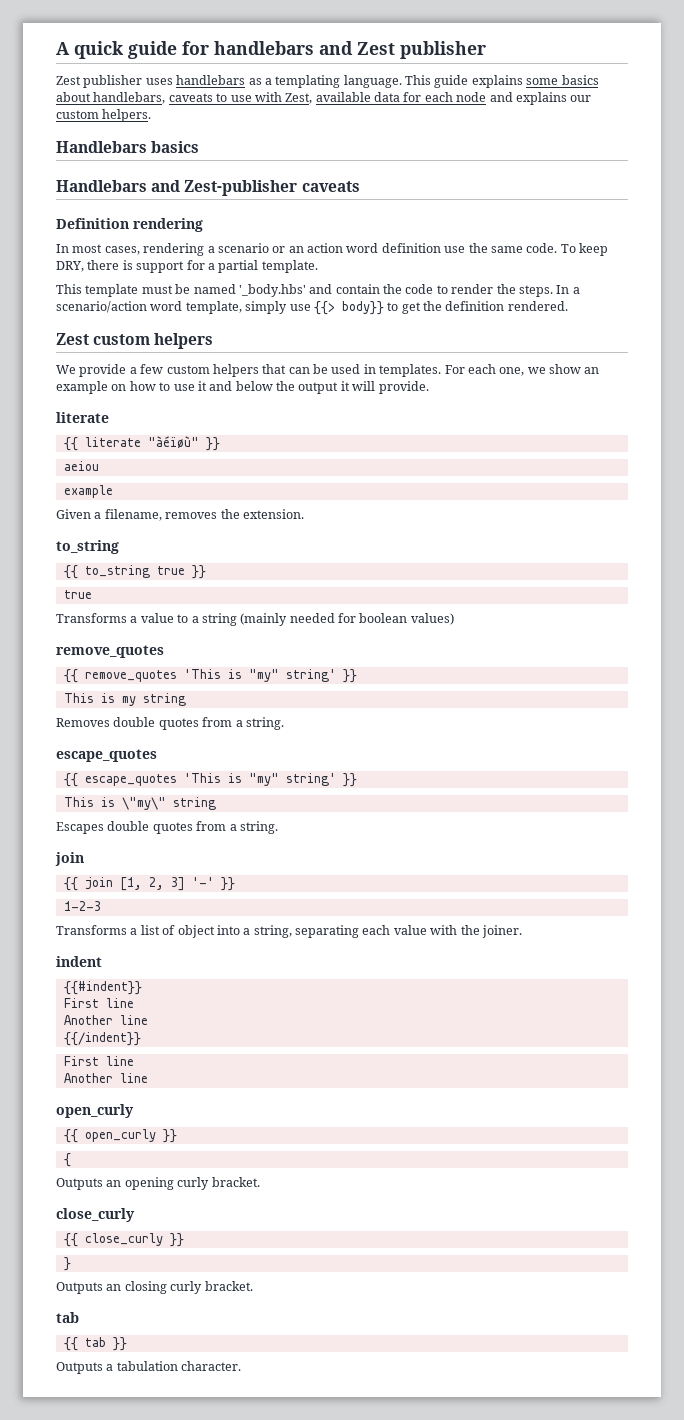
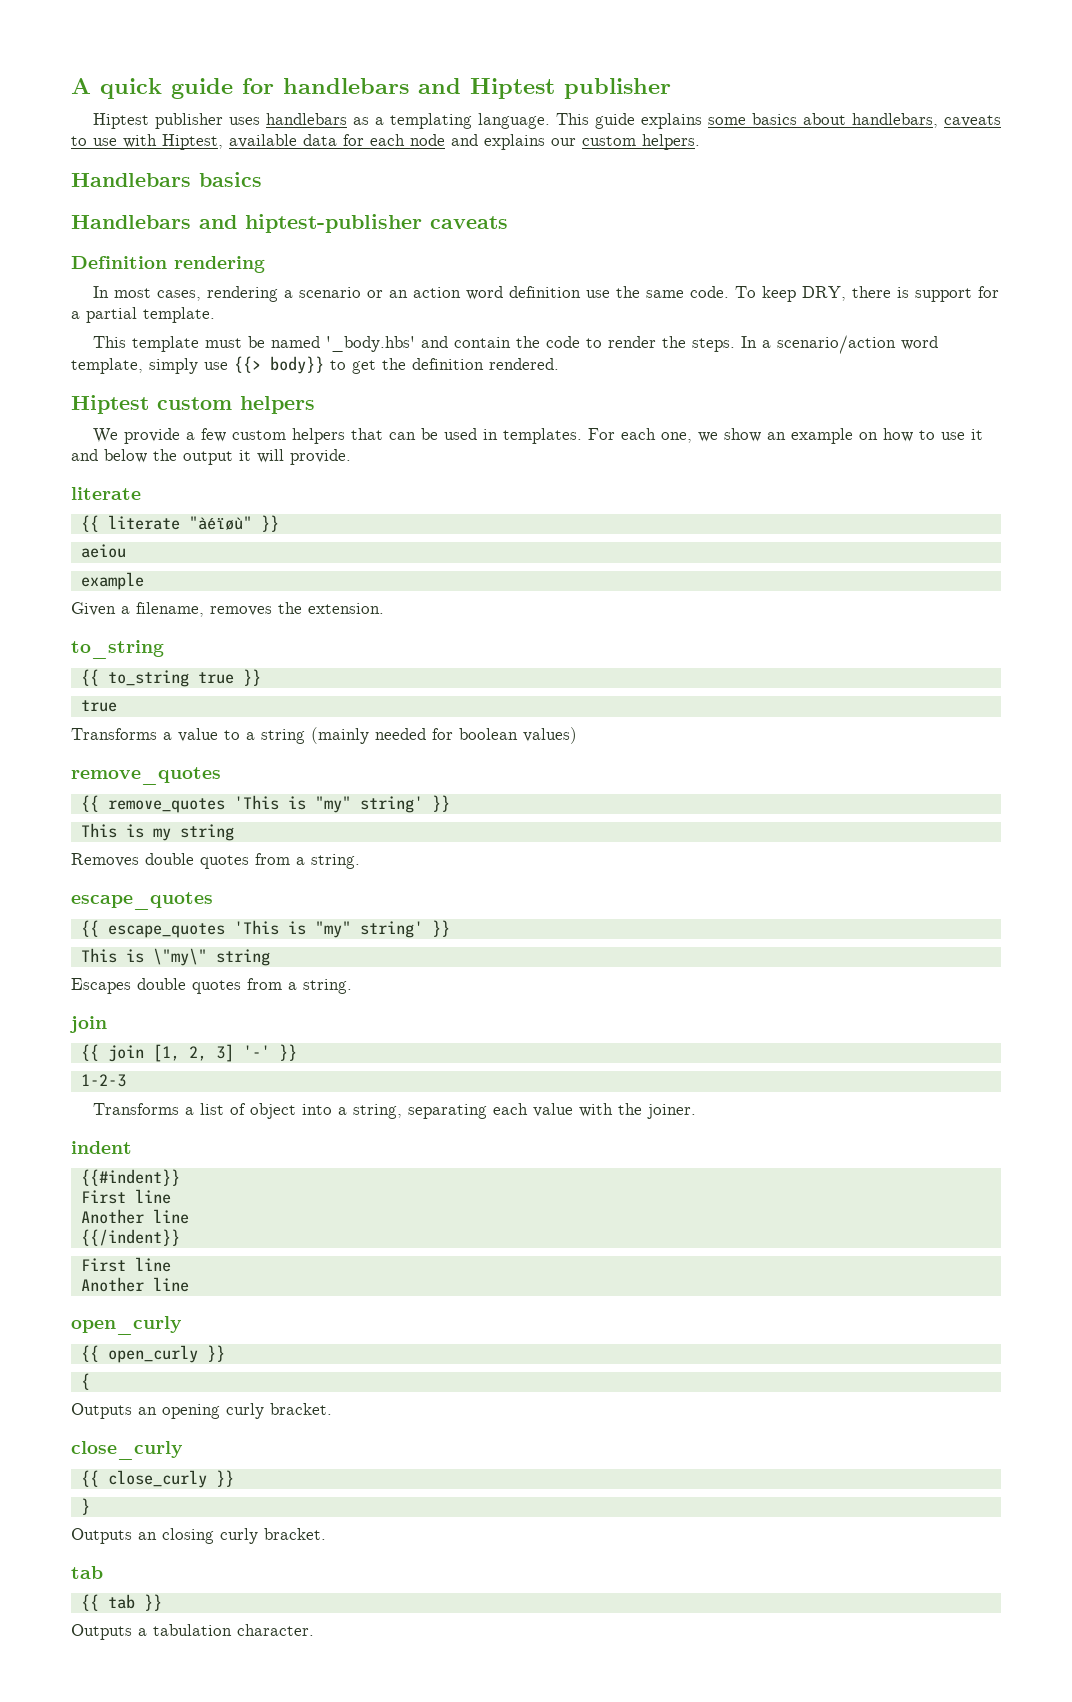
[357,42,395,55] Zest -> [470,78,555,99] Hiptest
[56,76,81,85] Zest -> [92,113,149,129] Hiptest
[285,93,313,104] Zest, -> [162,134,223,150] Hiptest,
[184,180,298,196] Zest-publisher -> [245,214,422,233] hiptest-publisher
[56,333,89,345] Zest -> [71,395,149,414] Hiptest

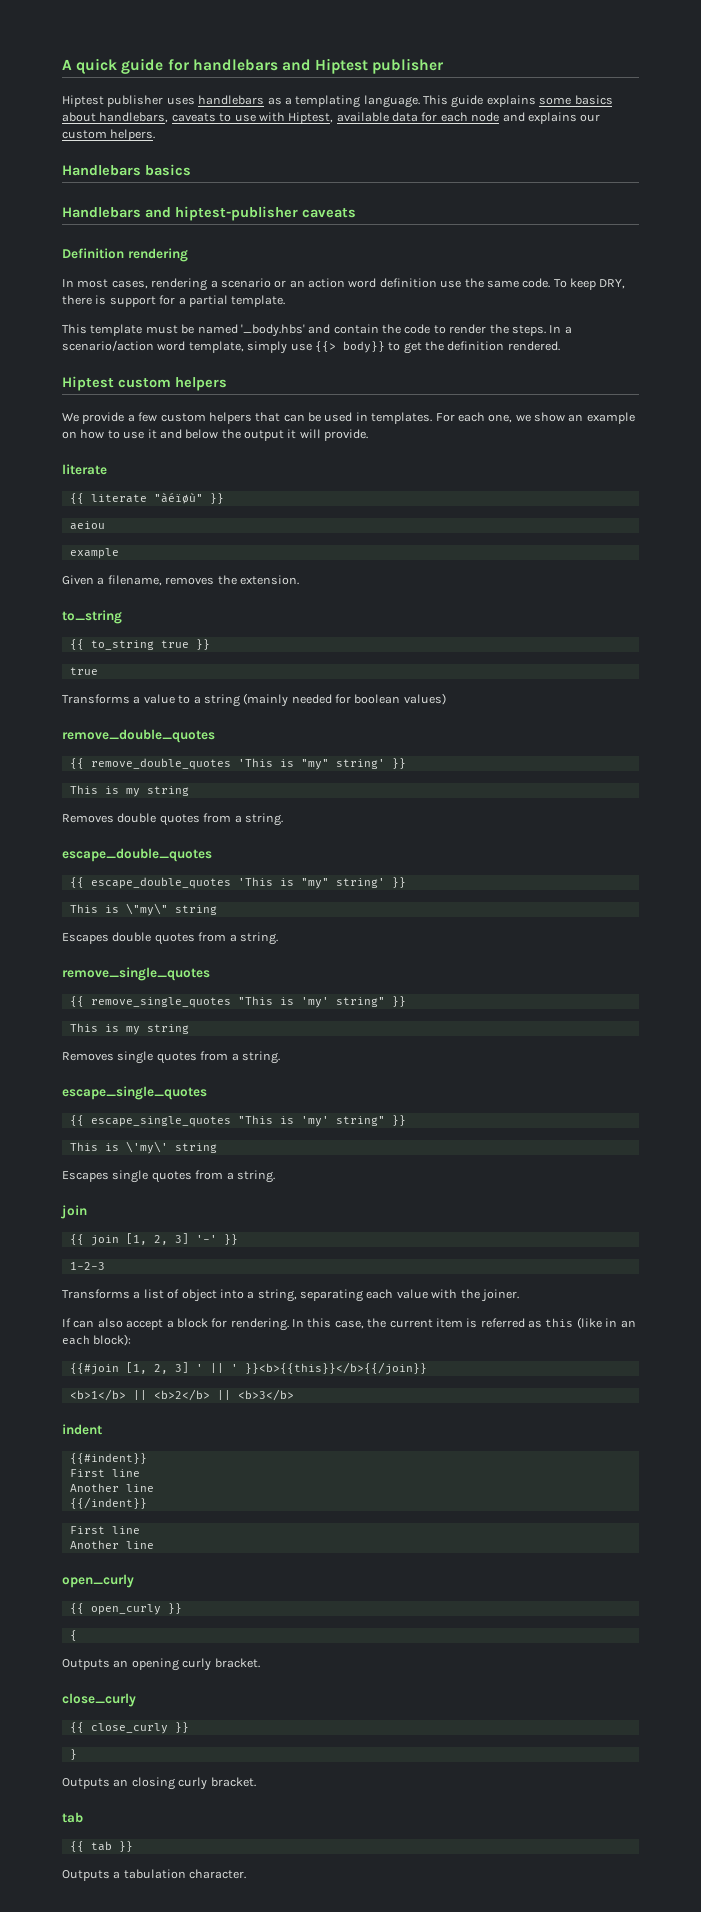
[71,767,221,785] [80,795,225,813] remove_quotes // {{ remove_quotes -> [62,729,215,743] [69,758,231,770] remove_double_quotes // {{ remove_double_quotes
[71,892,213,910] [80,920,225,938] escape_quotes // {{ escape_quotes -> [62,848,212,862] [69,877,231,889] escape_double_quotes // {{ escape_double_quotes
(352, 986) none -> [62,967,210,981] [69,996,406,1008] [69,1023,189,1035] [62,1051,280,1064] [62,1086,207,1100] [69,1115,406,1127] [69,1141,217,1154] [62,1170,275,1183] // remove_single_quotes // {{ remove_single_quotes "This is 'my' string" }} // This is my string // Removes single quotes from a string. // escape_single_quotes // {{ escape_single_quotes "This is 'my' string" }} // This is \'my\' string // Escapes single quotes from a string.
(696, 1111) none -> [62,1317,636,1331] [62,1334,132,1346] [69,1362,427,1375] [69,1389,294,1401] // If can also accept a block for rendering. In this case, the current item is referred as this (like in an each block): // {{#join [1, 2, 3] ' || ' }}<b>{{this}}</b>{{/join}} // <b>1</b> || <b>2</b> || <b>3</b>

